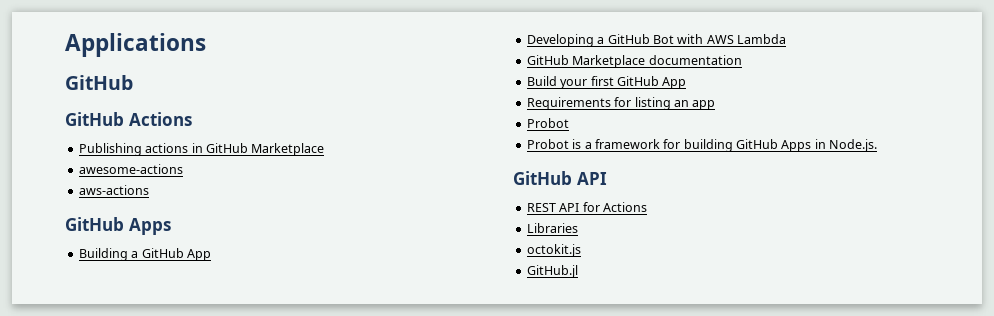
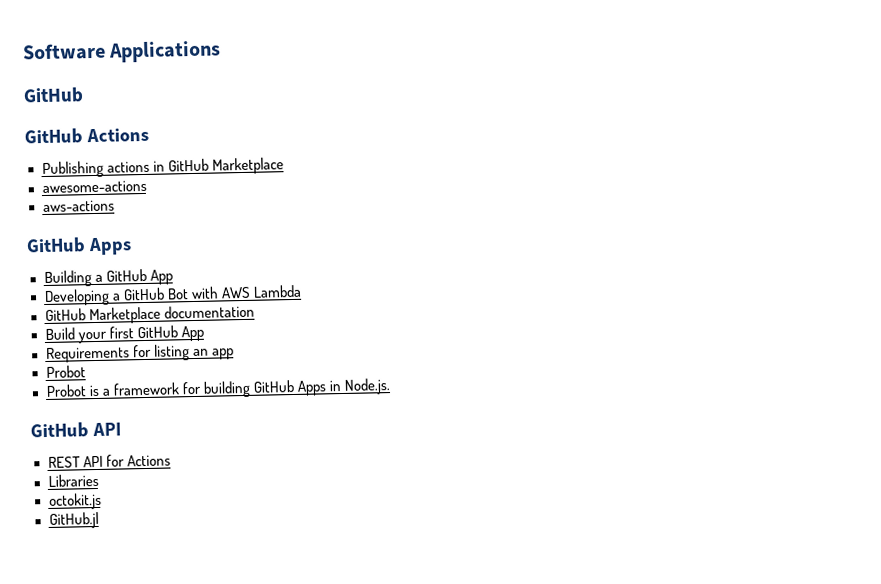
(65, 45) none -> [22,42,106,61] Software

